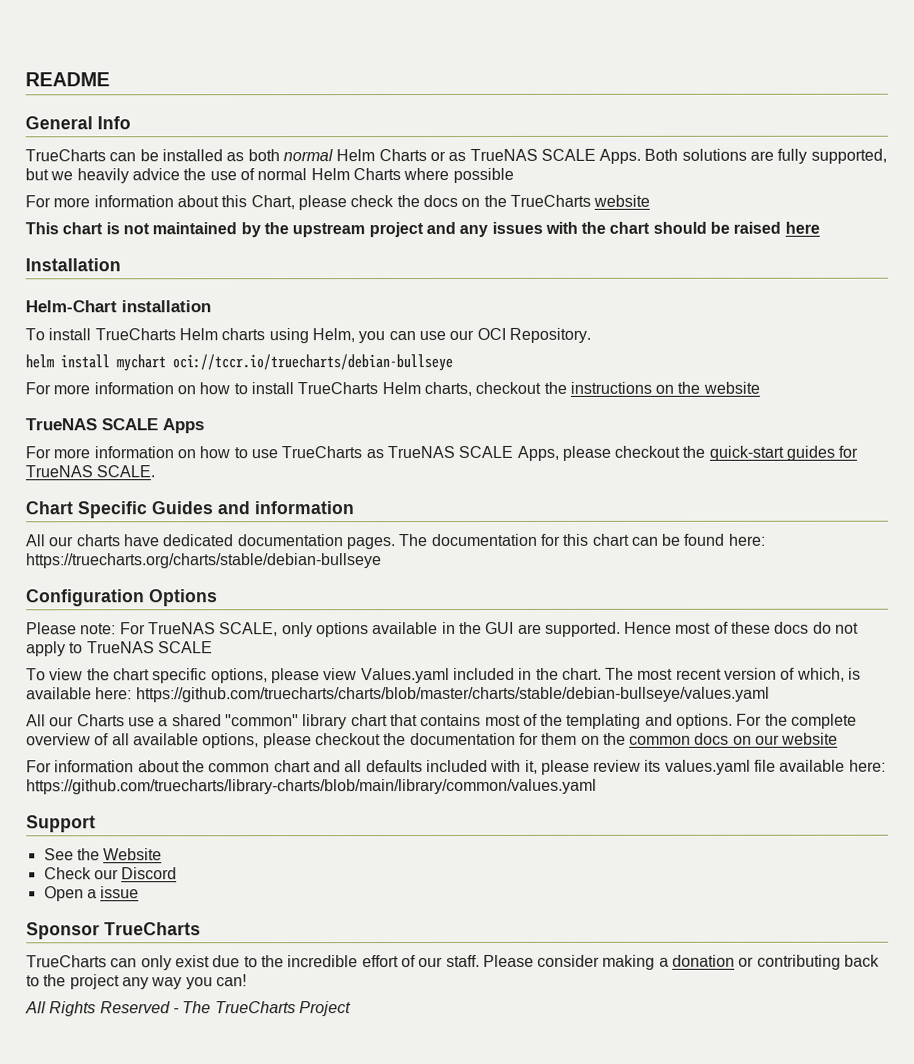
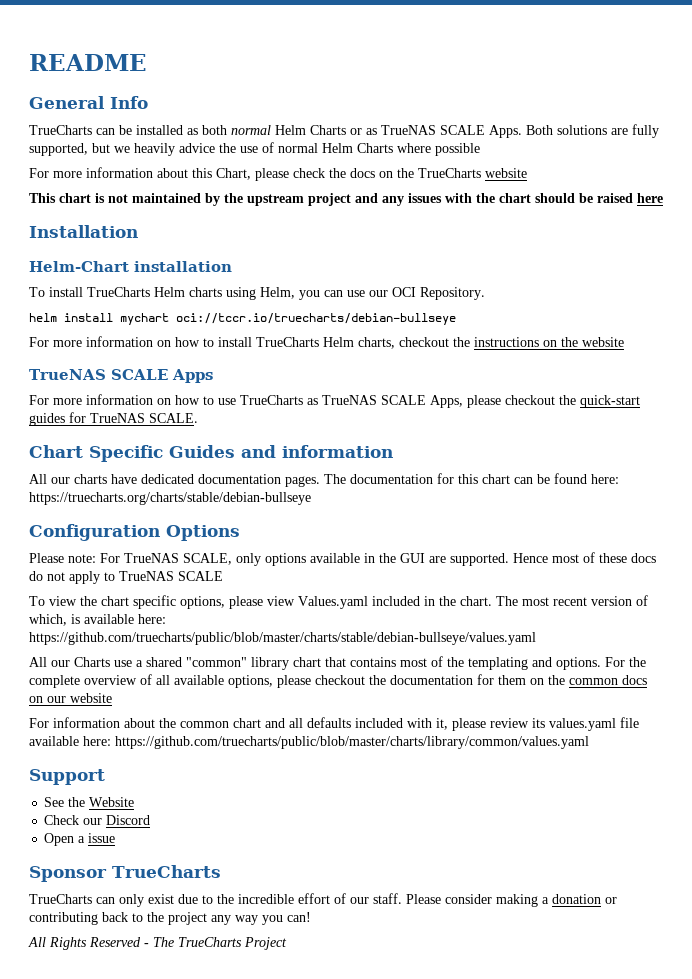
[135,686,770,703] https://github.com/truecharts/charts/blob/master/charts/stable/debian-bullseye/values.yaml -> [29,632,536,645] https://github.com/truecharts/public/blob/master/charts/stable/debian-bullseye/values.yaml
[26,778,597,795] https://github.com/truecharts/library-charts/blob/main/library/common/values.yaml -> [115,736,589,749] https://github.com/truecharts/public/blob/master/charts/library/common/values.yaml

